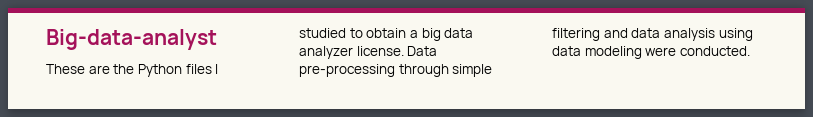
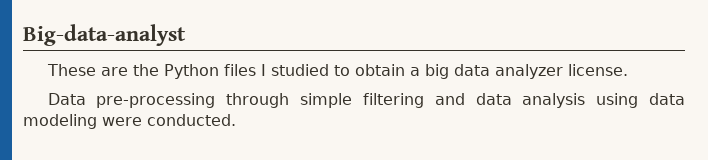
(404, 51) none -> (628, 70) //

